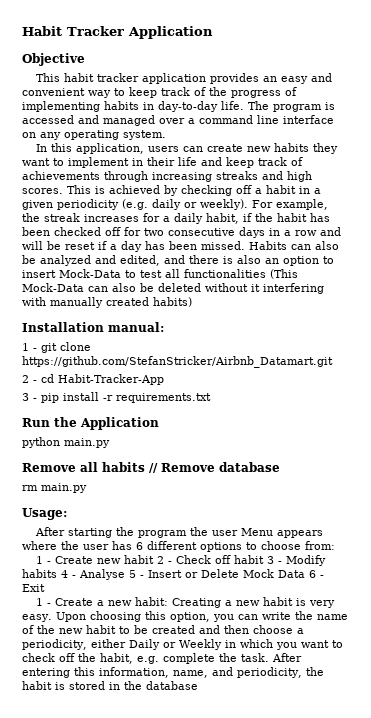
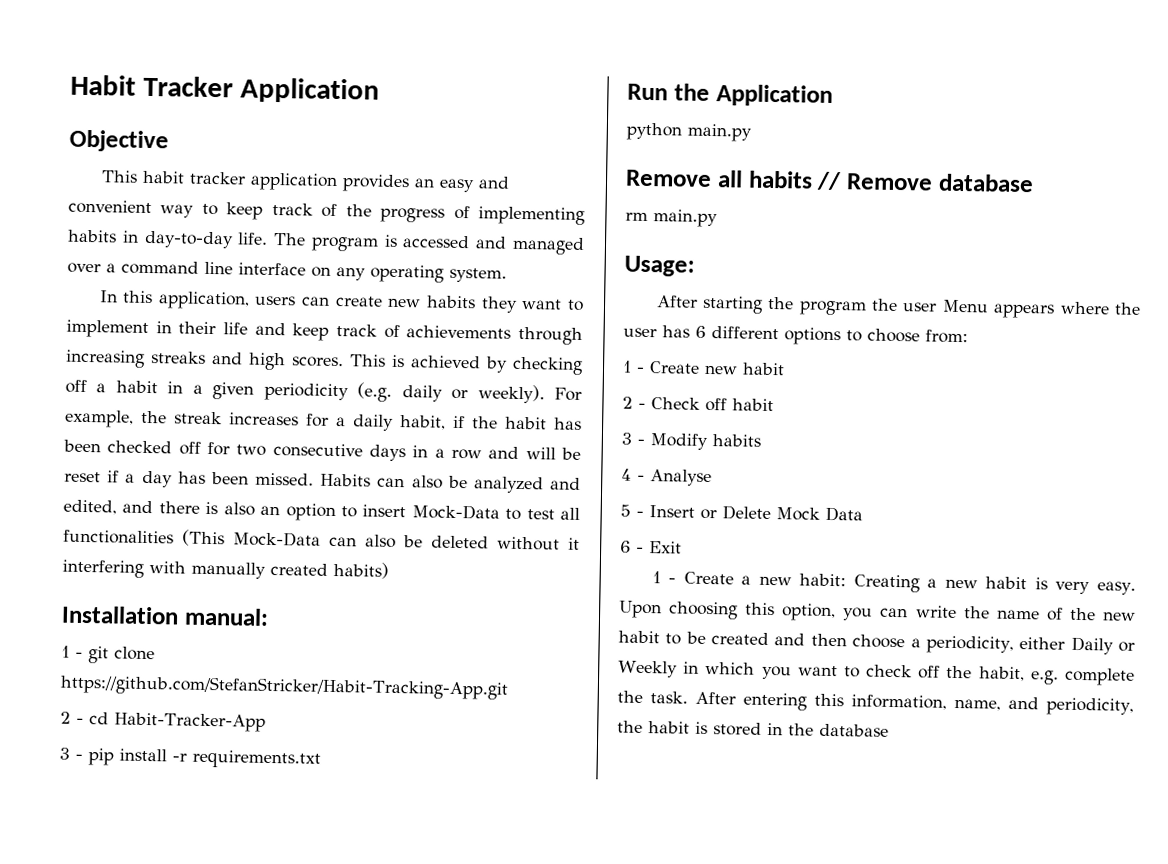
[22,356,333,368] https://github.com/StefanStricker/Airbnb_Datamart.git -> [60,674,508,700] https://github.com/StefanStricker/Habit-Tracking-App.git
(155, 559) none -> (785, 369) //
(265, 559) none -> (774, 405) //
(57, 573) none -> (761, 440) //
(125, 574) none -> (712, 478) //
(305, 574) none -> (863, 514) //

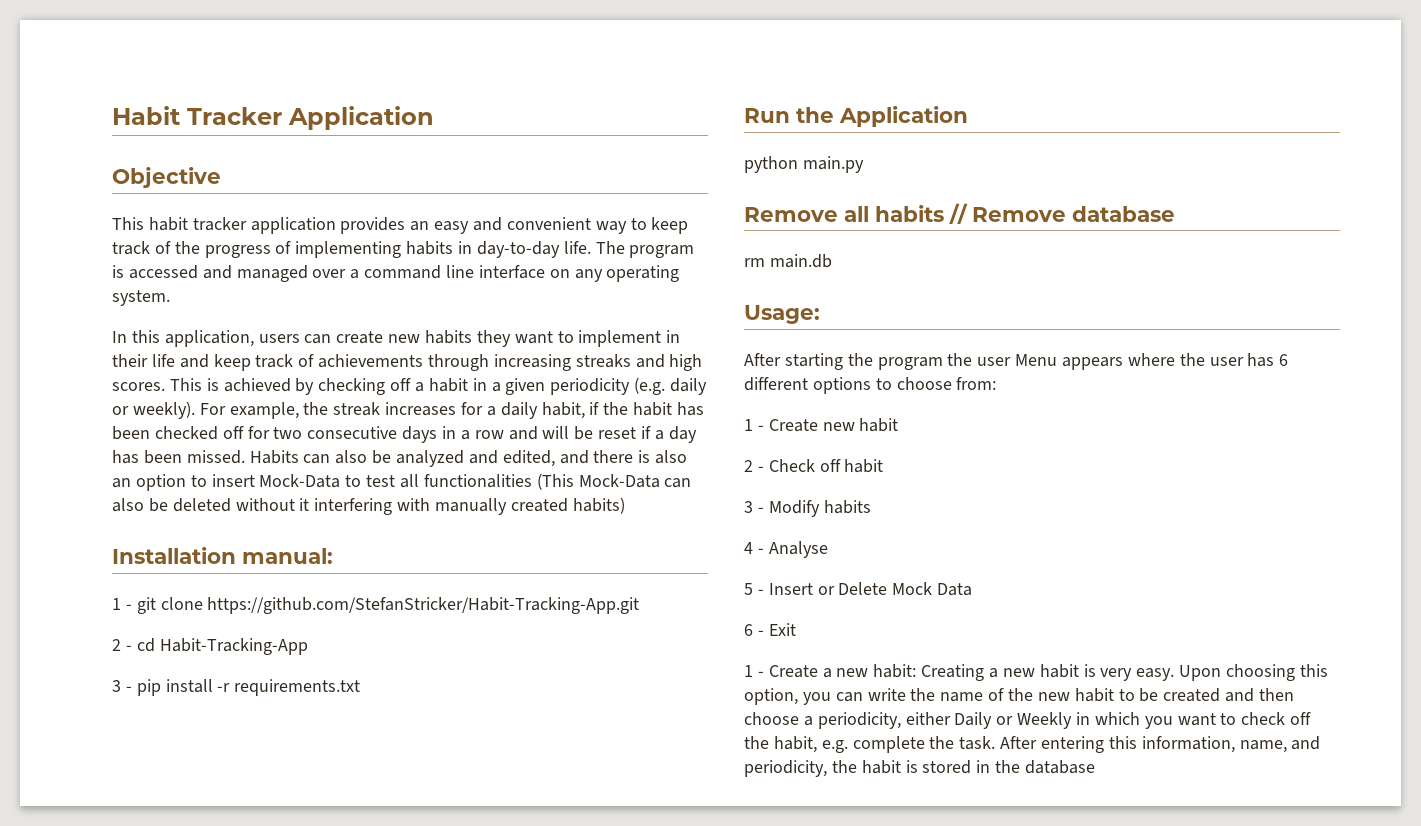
[114,712,266,732] Habit-Tracker-App -> [159,638,308,655] Habit-Tracking-App
[653,209,718,228] main.py -> [769,254,832,268] main.db

